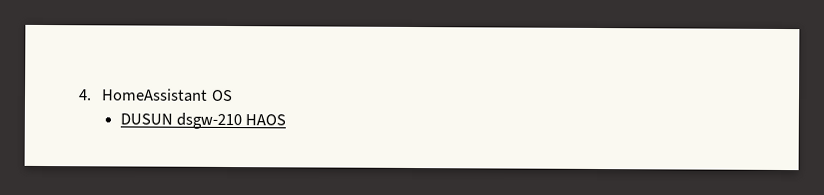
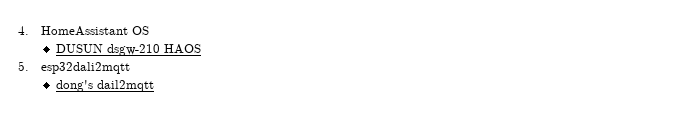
(287, 120) none -> [18,61,131,74] [55,80,154,92] // 5. esp32dali2mqtt // dong's dail2mqtt

